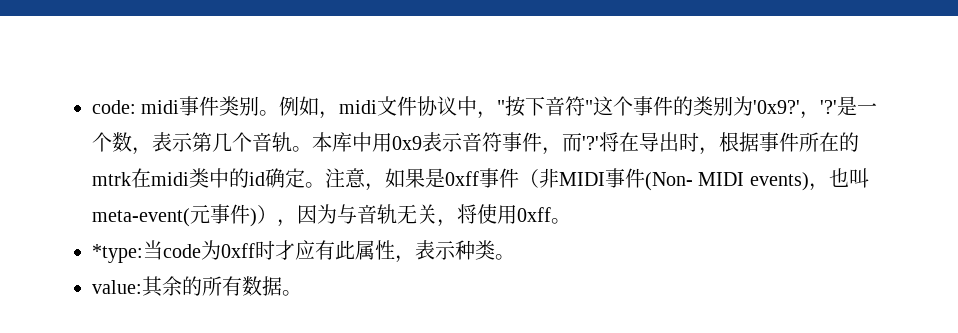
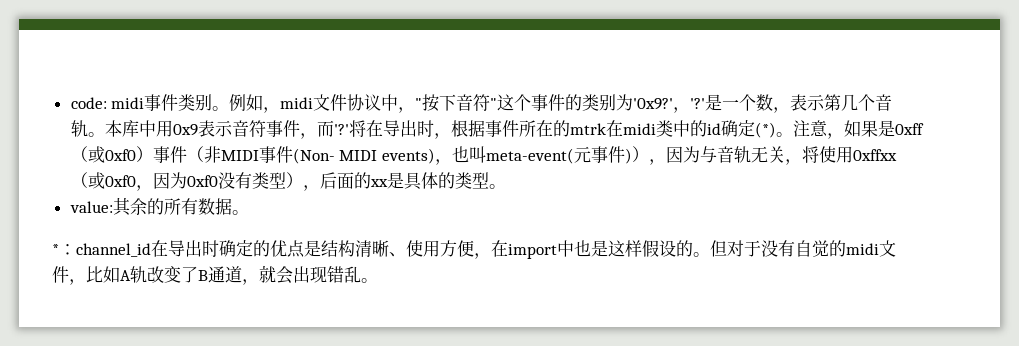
(305, 178) none -> [754,122,776,138] (*)
(479, 178) none -> [70,146,153,163] （或0xf0）
[517,207,571,224] [92,240,495,263] 0xff。 // *type:当code为0xff时才应有此属性，表示种类 -> [852,149,897,161] [70,172,489,191] 0xffxx（或0xf0，因为0xf0没有类型），后面的xx是具体的类型
(302, 293) none -> [52,240,896,259] [52,265,378,285] // *：channel_id在导出时确定的优点是结构清晰、使用方便，在import中也是这样假设的。但对于没有自觉的midi文件，比如A轨改变了B通道，就会出现错乱。

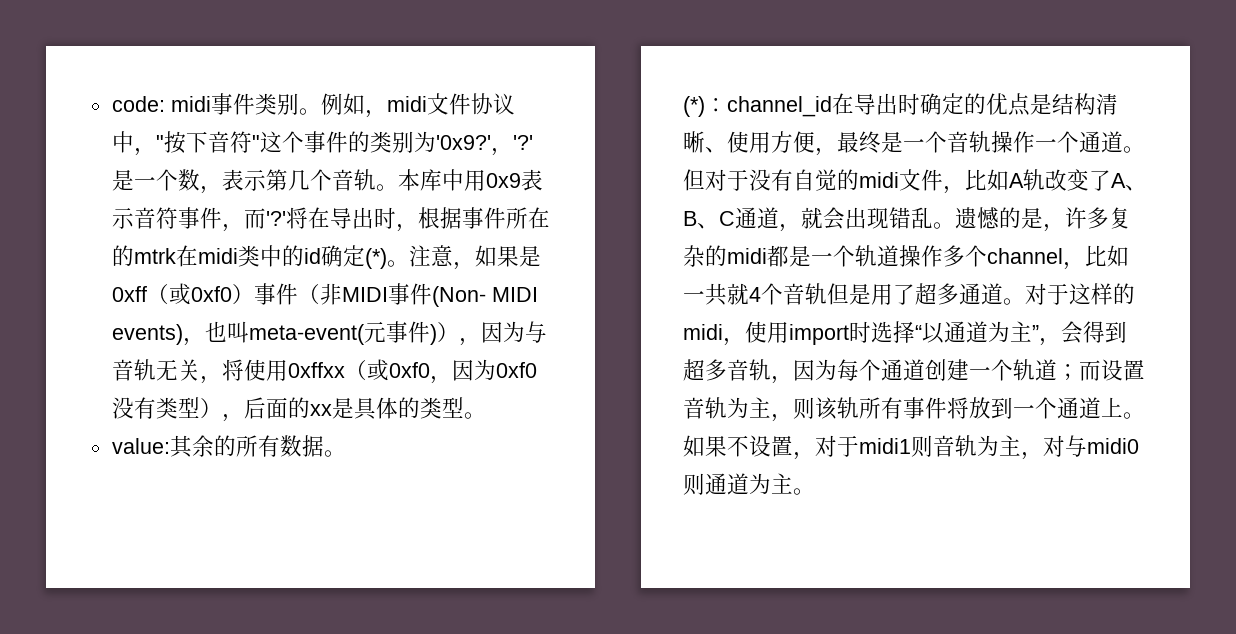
[52,244,59,255] * -> [683,96,705,117] (*)
[491,240,693,259] 在import中也是这样假设的 -> [837,131,1123,154] 最终是一个音轨操作一个通道
[198,270,208,281] B -> [1111,173,1147,191] [683,211,735,229] A、B、C
(378, 280) none -> [955,207,1131,232] [683,245,1129,270] [683,283,1135,306] [683,321,1127,346] [683,359,1145,384] [683,397,1145,422] [683,435,1139,460] [683,473,815,495] 遗憾的是，许多复杂的midi都是一个轨道操作多个channel，比如一共就4个音轨但是用了超多通道。对于这样的midi，使用import时选择“以通道为主”，会得到超多音轨，因为每个通道创建一个轨道；而设置音轨为主，则该轨所有事件将放到一个通道上。如果不设置，对于midi1则音轨为主，对与midi0则通道为主。

